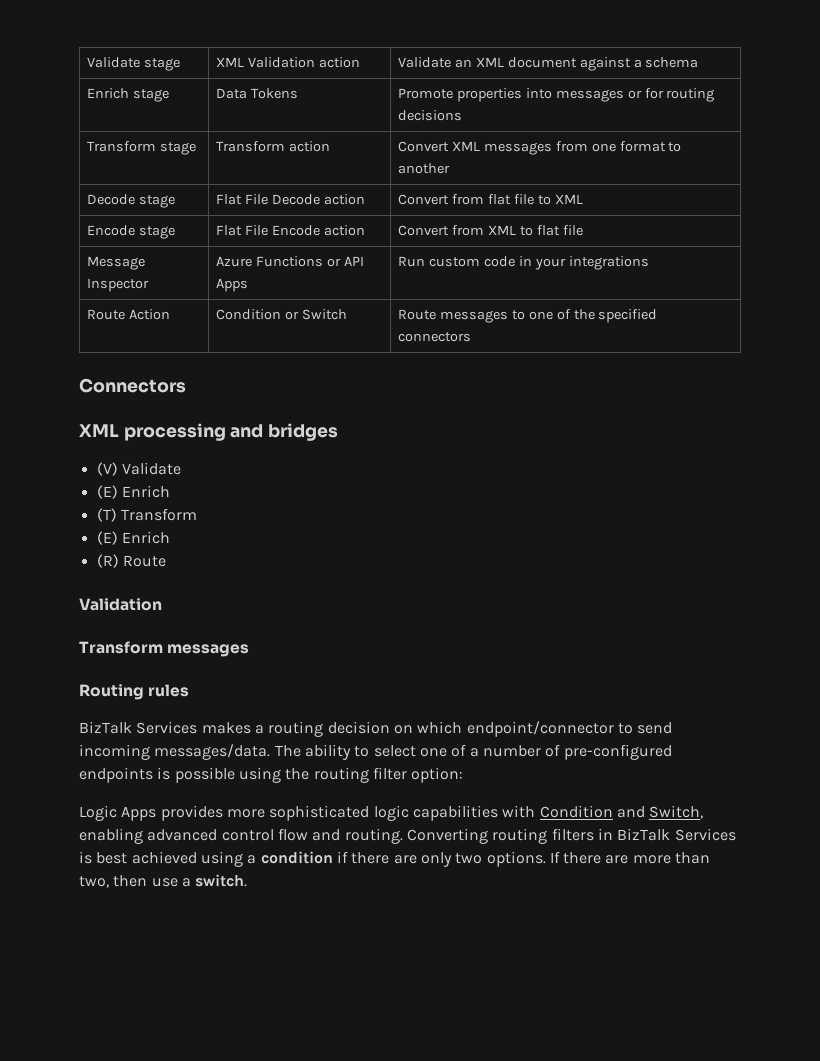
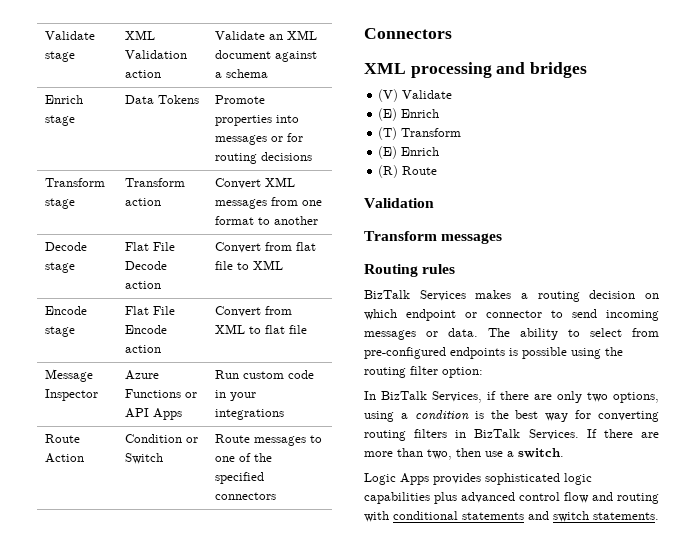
[466,721,673,737] [79,744,561,760] endpoint/connector to send incoming messages/data. The ability to select one of a number of -> [406,309,659,321] [364,328,659,340] endpoint or connector to send incoming messages or data. The ability to select from
[79,805,704,821] [79,828,736,844] [79,851,333,867] Logic Apps provides more sophisticated logic capabilities with Condition and Switch, enabling advanced control flow and routing. Converting routing filters in BizTalk Services is best achieved using a condition -> [364,391,482,403] In BizTalk Services,
[486,851,546,867] options. -> [613,392,659,403] [364,410,659,422] [364,429,579,441] options, using a condition is the best way for converting routing filters in BizTalk Services.
(248, 880) none -> [364,473,592,485] [364,492,659,504] [364,511,659,522] // Logic Apps provides sophisticated logic capabilities plus advanced control flow and routing with conditional statements and switch statements.

